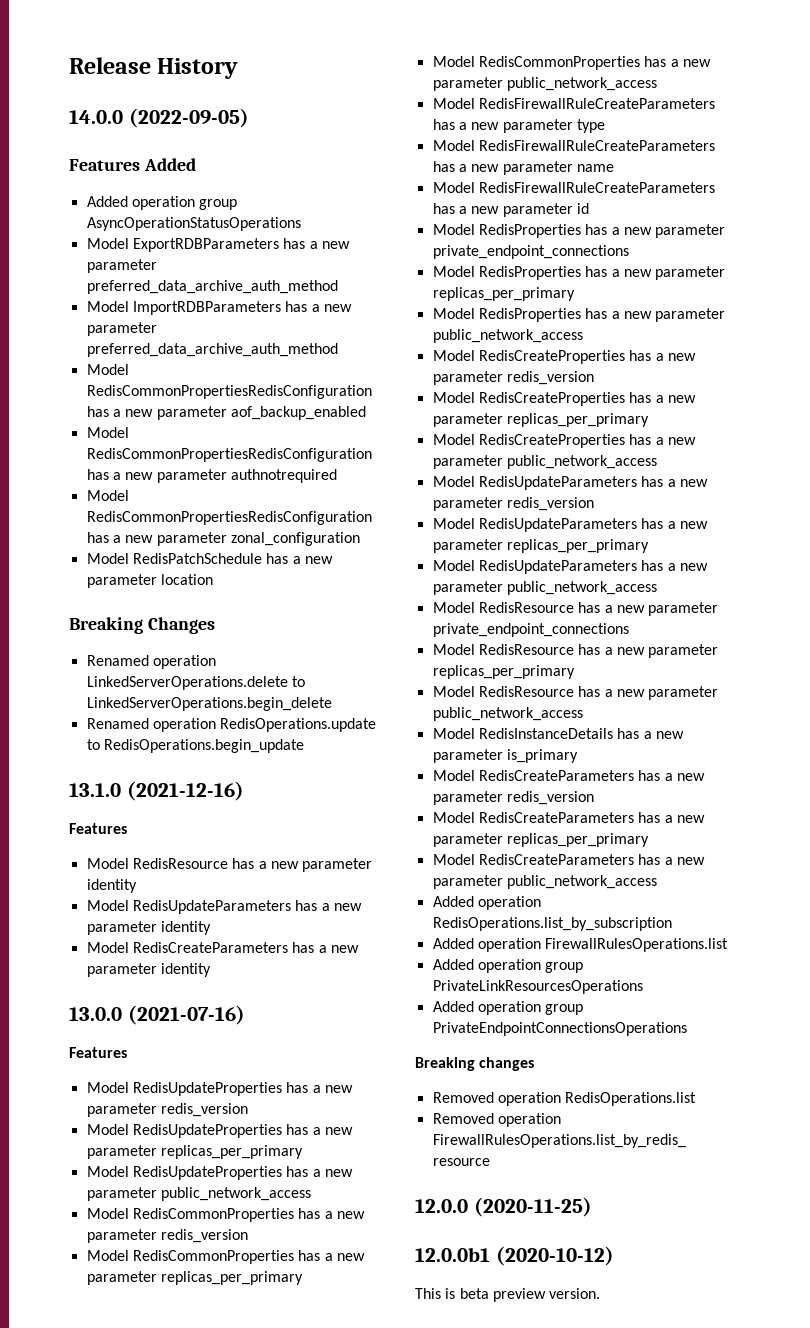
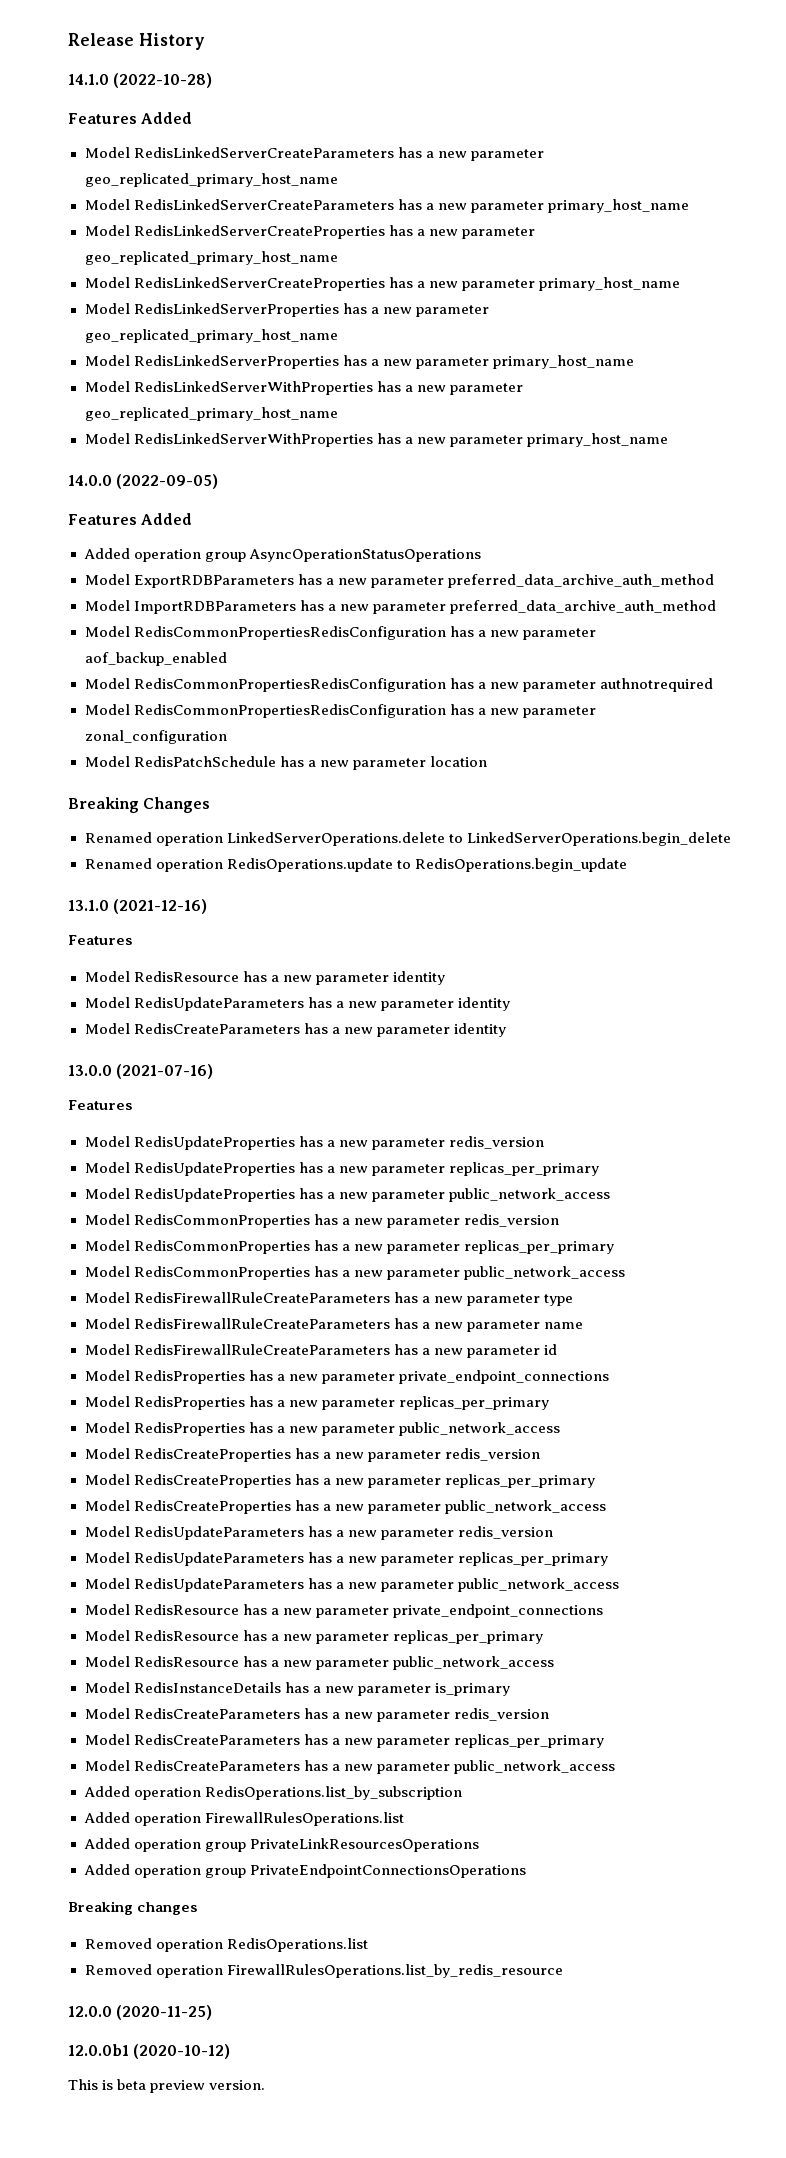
(239, 68) none -> [68,73,213,88] [68,112,193,124] [84,147,544,161] [84,173,338,187] [84,199,689,213] [84,225,535,239] [84,251,338,265] [84,277,680,291] [84,303,489,317] [84,329,338,343] [84,355,634,369] [84,381,523,395] [84,407,338,421] [84,433,668,447] // 14.1.0 (2022-10-28) // Features Added // Model RedisLinkedServerCreateParameters has a new parameter geo_replicated_primary_host_name // Model RedisLinkedServerCreateParameters has a new parameter primary_host_name // Model RedisLinkedServerCreateProperties has a new parameter geo_replicated_primary_host_name // Model RedisLinkedServerCreateProperties has a new parameter primary_host_name // Model RedisLinkedServerProperties has a new parameter geo_replicated_primary_host_name // Model RedisLinkedServerProperties has a new parameter primary_host_name // Model RedisLinkedServerWithProperties has a new parameter geo_replicated_primary_host_name // Model RedisLinkedServerWithProperties has a new parameter primary_host_name

